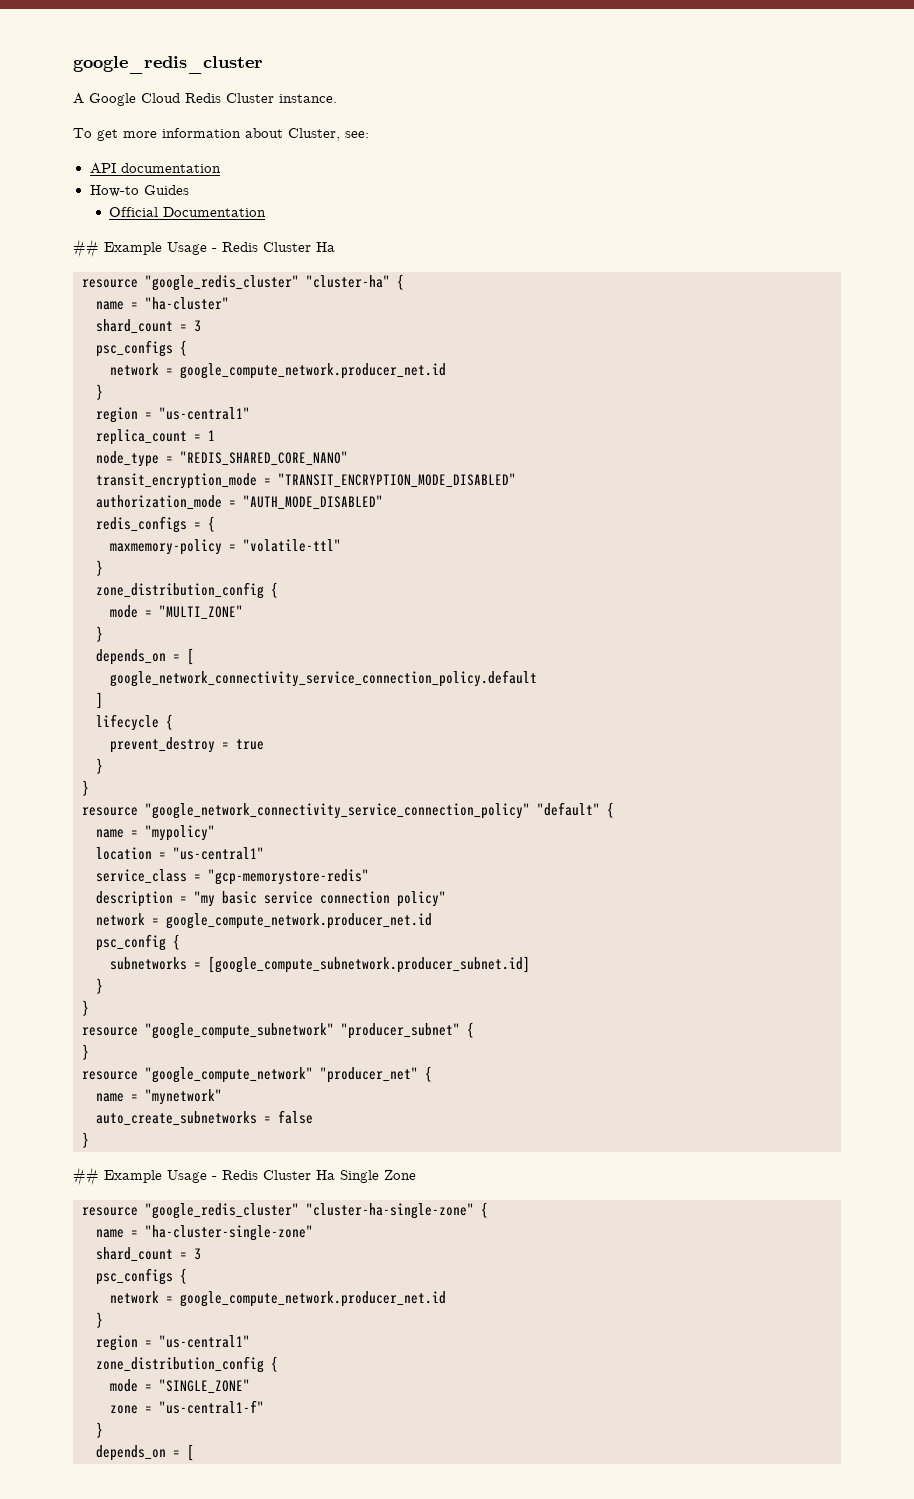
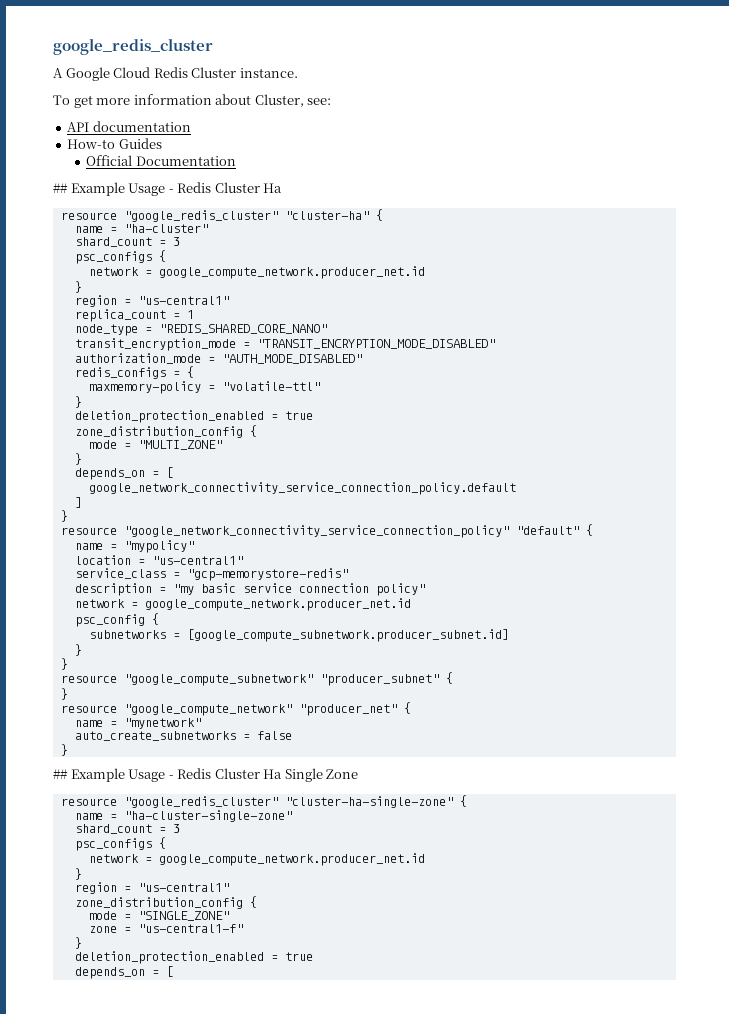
(103, 568) none -> [74,410,313,423] // deletion_protection_enabled = true
[96,714,173,731] [110,737,264,753] [96,758,103,774] // lifecycle { // prevent_destroy = true // } -> (82, 502) none
(103, 1430) none -> [74,951,313,964] // deletion_protection_enabled = true

